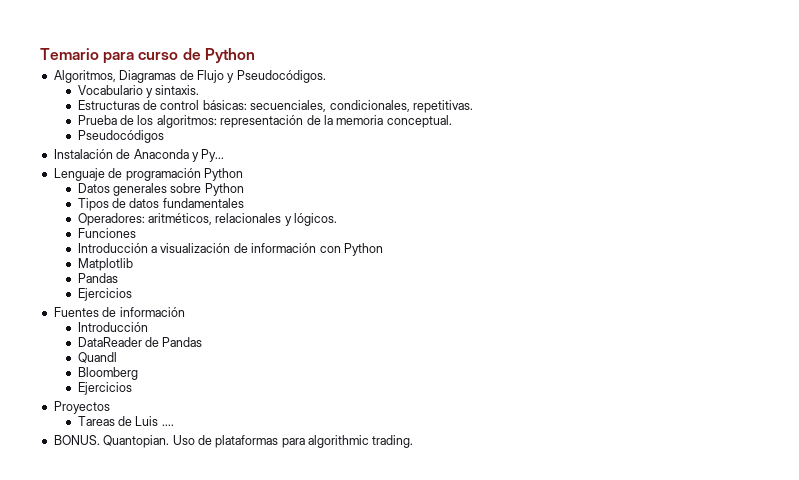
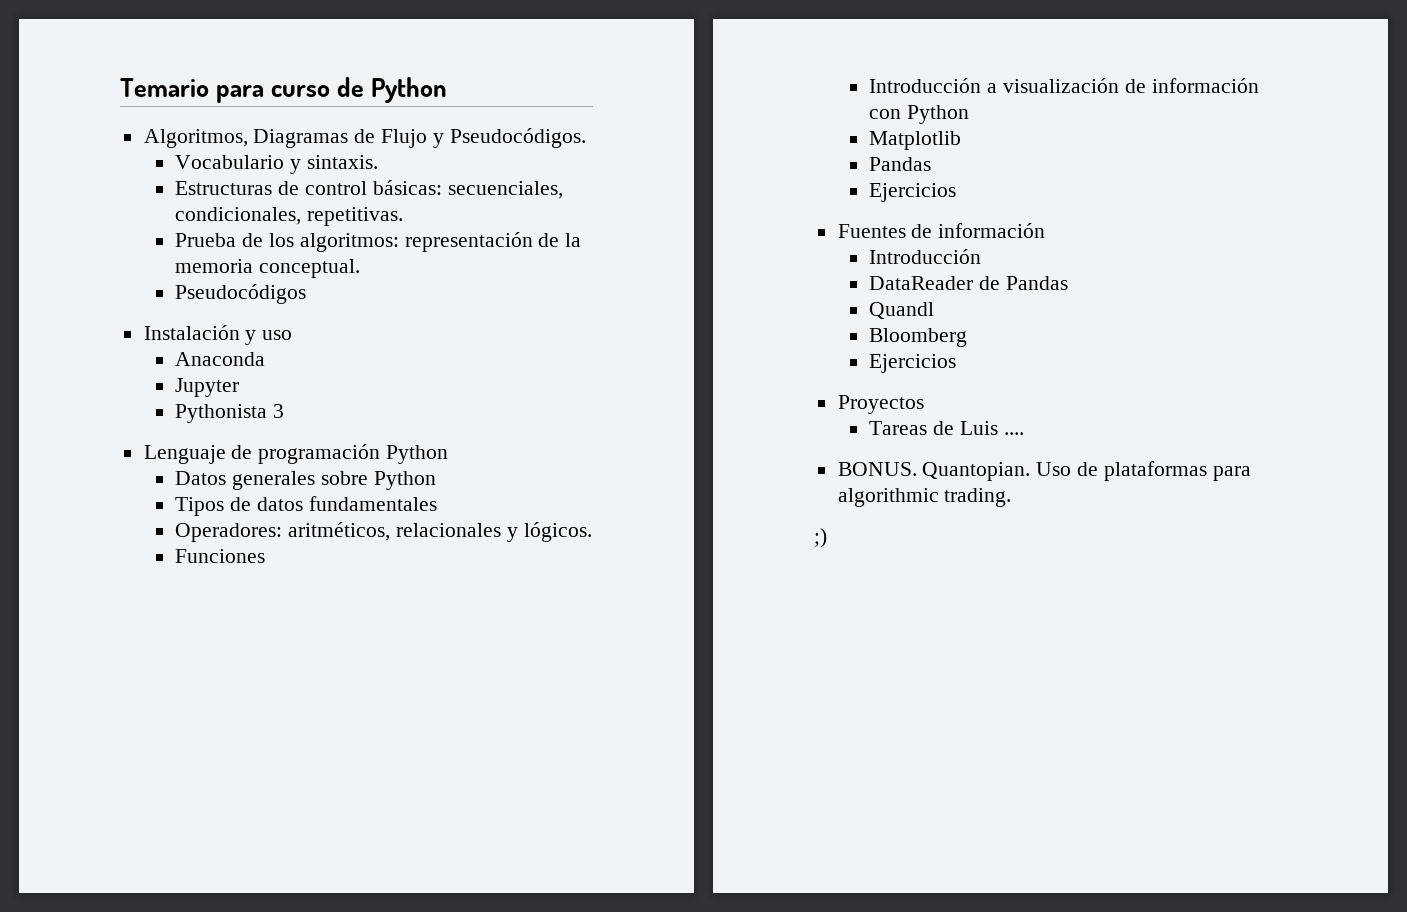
[116,149,131,159] de -> [245,330,293,345] y uso //
[191,149,225,162] y Py... -> [175,378,240,397] [175,404,285,423] // Jupyter // Pythonista 3
(414, 441) none -> [814,528,827,548] // ;)

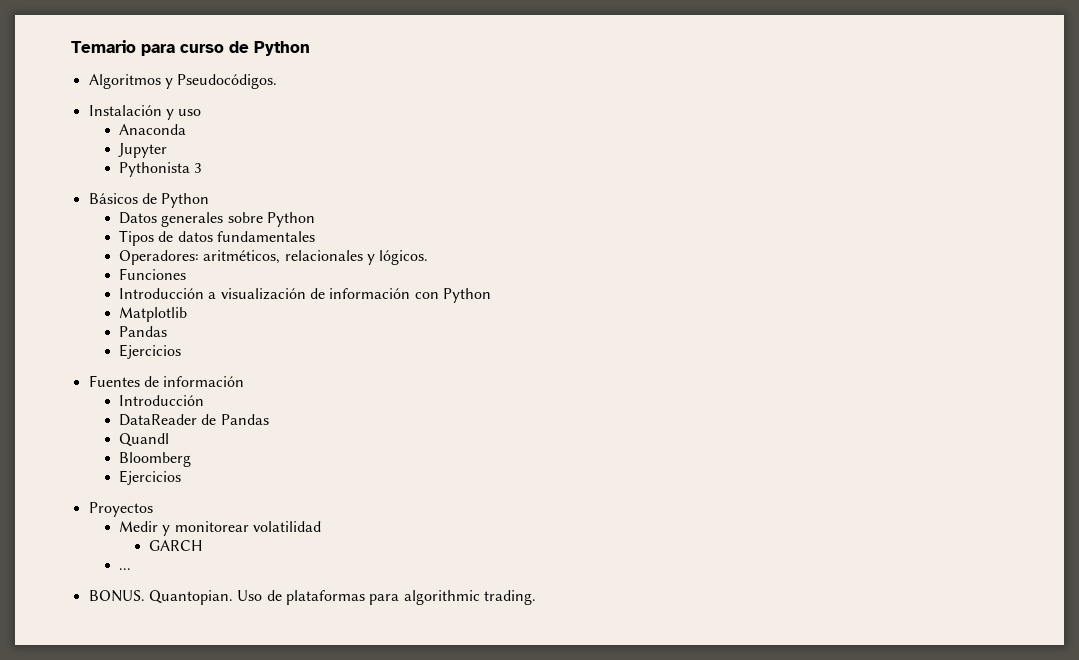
[143,128,586,148] [175,155,379,174] [175,180,563,199] [175,207,404,226] [175,232,582,252] [175,259,361,278] [175,284,307,304] Algoritmos, Diagramas de Flujo y Pseudocódigos. // Vocabulario y sintaxis. // Estructuras de control básicas: secuenciales, condicionales, repetitivas. // Prueba de los algoritmos: representación de la memoria conceptual. // Pseudocódigos -> [88,74,278,89] Algoritmos y Pseudocódigos.
[143,444,381,464] Lenguaje de programación -> [88,193,157,204] Básicos de
[869,421,1024,435] Tareas de Luis .... -> [118,521,321,536] [149,540,204,551] [118,568,131,570] Medir y monitorear volatilidad // GARCH // ...
[814,528,827,548] // ;) -> (536, 597) none

